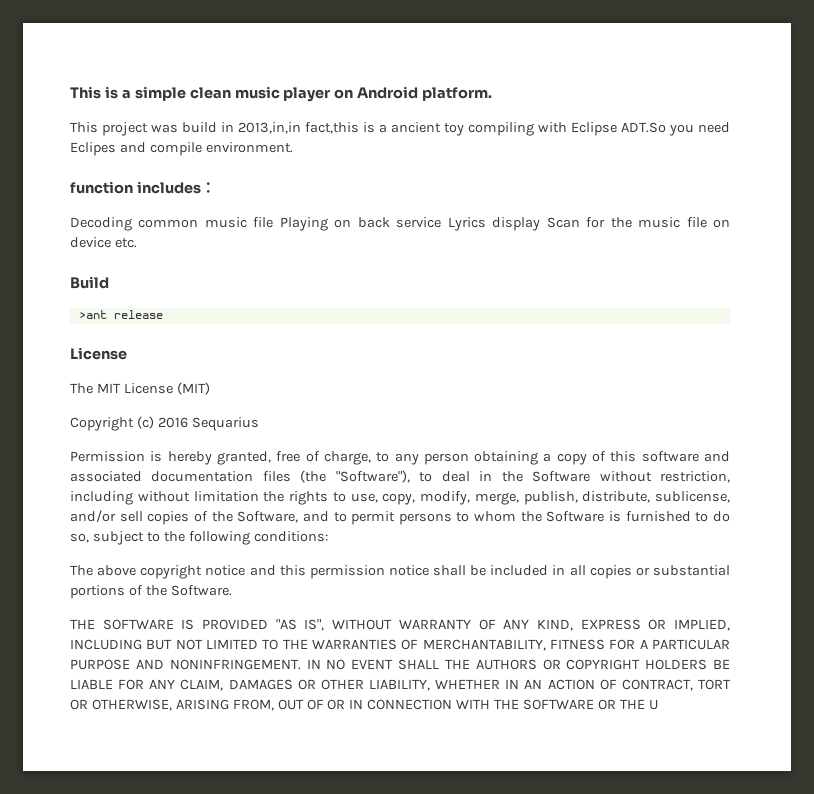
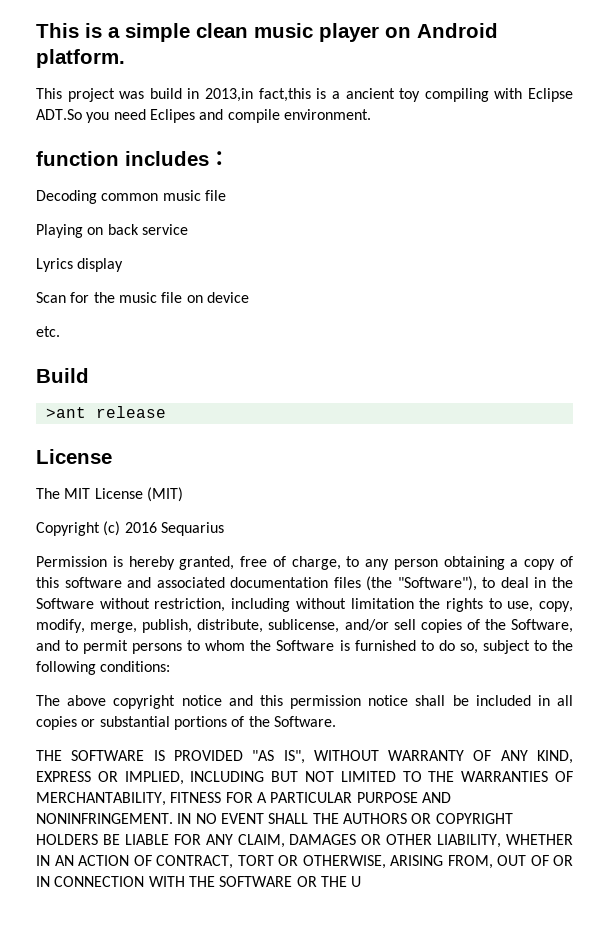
[238,122,301,134] 2013,in,in -> [205,88,254,102] 2013,in
(274, 222) none -> (226, 195) //
(442, 222) none -> (188, 229) //
(541, 224) none -> (124, 265) //
(111, 242) none -> (249, 297) //

